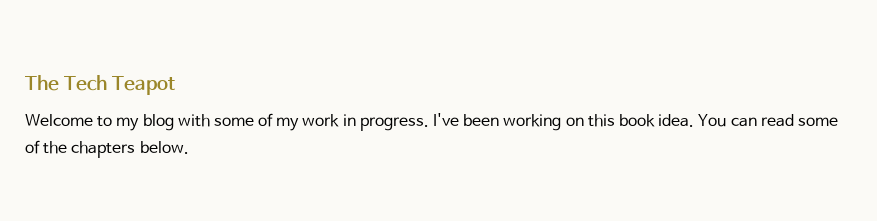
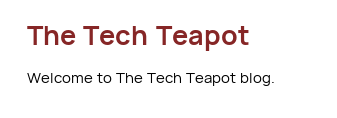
[116,113,838,131] [25,140,189,158] my blog with some of my work in progress. I've been working on this book idea. You can read some of the chapters below. -> [116,73,276,86] The Tech Teapot blog.

